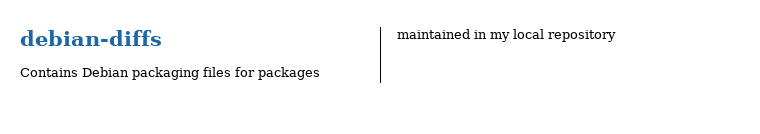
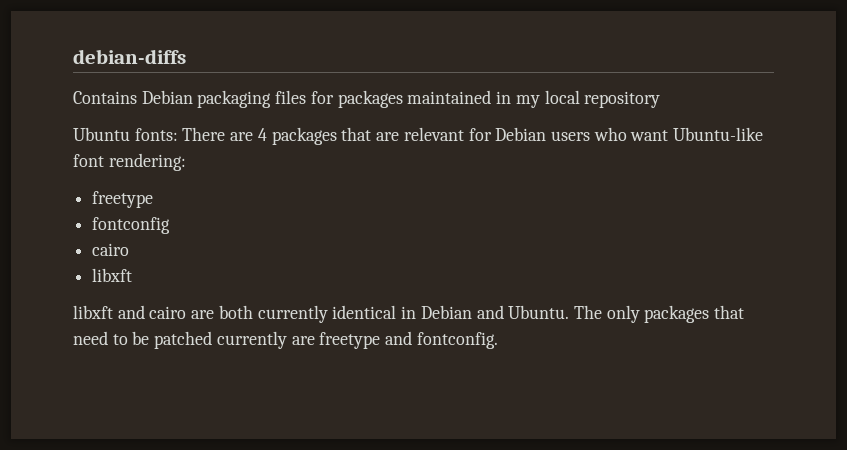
(616, 36) none -> [73,127,764,145] [73,153,186,171] [92,191,154,208] [92,217,171,234] [92,243,130,256] [92,268,133,282] [73,305,745,323] [73,331,498,349] // Ubuntu fonts: There are 4 packages that are relevant for Debian users who want Ubuntu-like font rendering: // freetype // fontconfig // cairo // libxft // libxft and cairo are both currently identical in Debian and Ubuntu. The only packages that need to be patched currently are freetype and fontconfig.

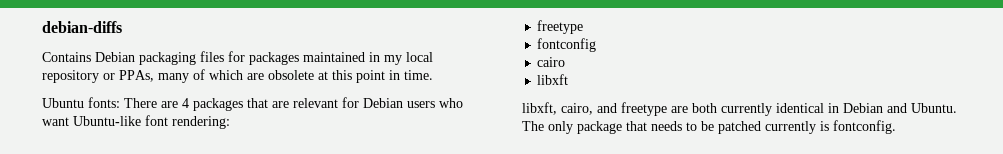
(661, 99) none -> [103,69,433,83] or PPAs, many of which are obsolete at this point in time.
[73,305,187,319] libxft and cairo -> [522,102,667,116] libxft, cairo, and freetype
[644,305,745,323] [73,331,108,345] packages that need -> [577,121,682,134] package that needs
[291,331,413,349] are freetype and -> [820,121,829,131] is

